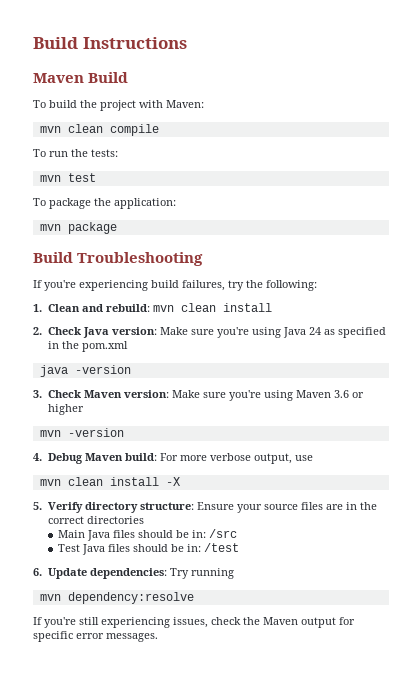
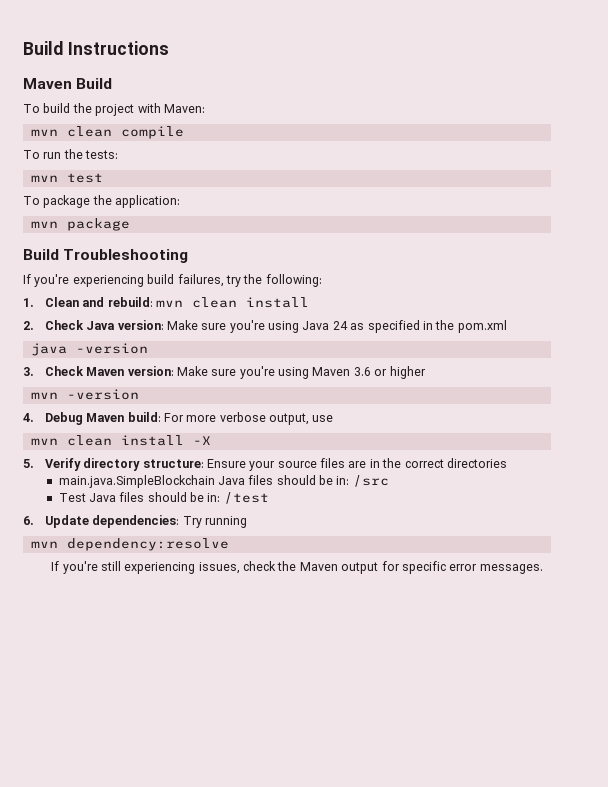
[57,530,85,538] Main -> [58,475,215,488] main.java.SimpleBlockchain

